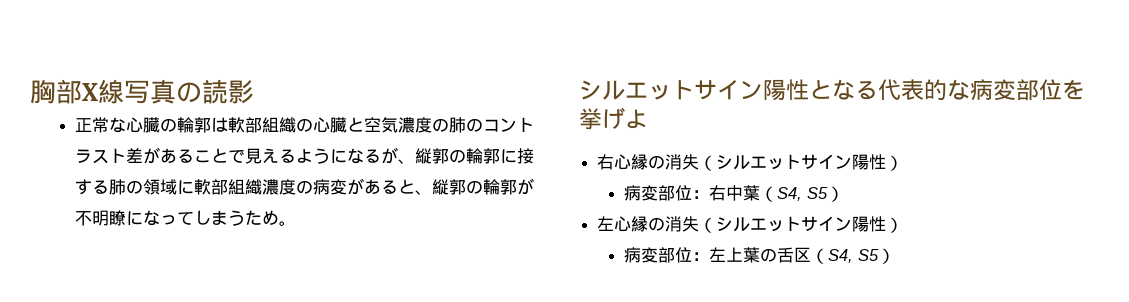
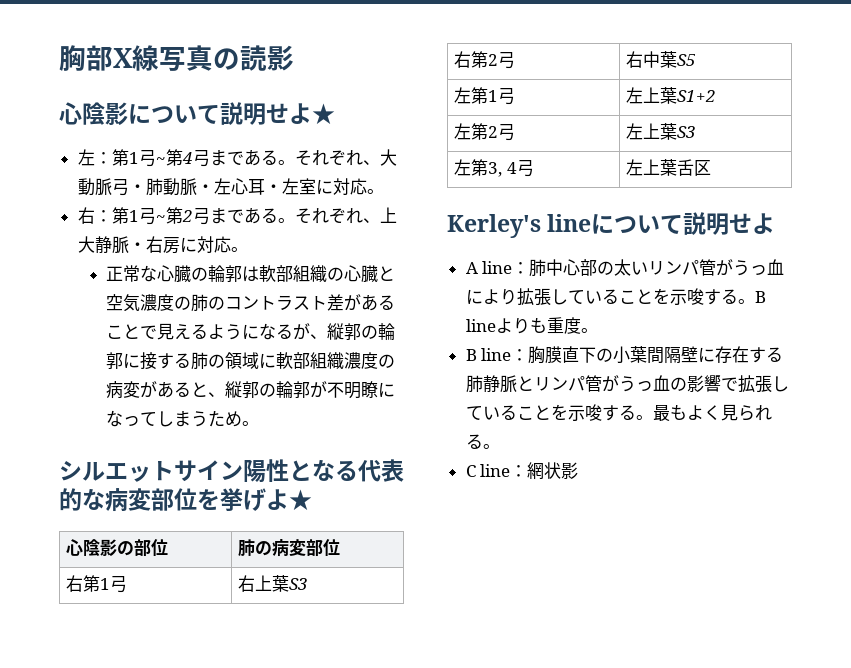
(254, 92) none -> [59,102,335,126] [77,149,397,167] [77,178,384,196] [77,207,397,225] [77,236,248,254] // 心陰影について説明せよ★ // 左：第1弓~第4弓まである。それぞれ、大動脈弓・肺動脈・左心耳・左室に対応。 // 右：第1弓~第2弓まである。それぞれ、上大静脈・右房に対応。
[597,154,904,171] [624,185,845,202] [597,216,904,233] [624,247,896,264] // 右心縁の消失（シルエットサイン陽性） // 病変部位：右中葉（S4, S5） // 左心縁の消失（シルエットサイン陽性） // 病変部位：左上葉の舌区（S4, S5） -> [289,489,312,510] [66,539,169,557] [238,539,341,557] [66,575,128,593] [238,575,309,592] [454,51,516,69] [626,51,697,68] [454,87,516,105] [626,87,717,104] [454,123,516,141] [626,123,697,140] [454,159,534,177] [626,159,712,176] [447,212,776,238] [465,259,785,277] [465,288,766,306] [465,317,598,334] [465,346,784,364] [465,375,789,393] [465,404,772,421] [465,434,500,449] [465,462,579,480] ★ // 心陰影の部位 | 肺の病変部位 // 右第1弓 | 右上葉S3 // 右第2弓 | 右中葉S5 // 左第1弓 | 左上葉S1+2 // 左第2弓 | 左上葉S3 // 左第3, 4弓 | 左上葉舌区 // Kerley's lineについて説明せよ // A line：肺中心部の太いリンパ管がうっ血により拡張していることを示唆する。B lineよりも重度。 // B line：胸膜直下の小葉間隔壁に存在する肺静脈とリンパ管がうっ血の影響で拡張していることを示唆する。最もよく見られる。 // C line：網状影

